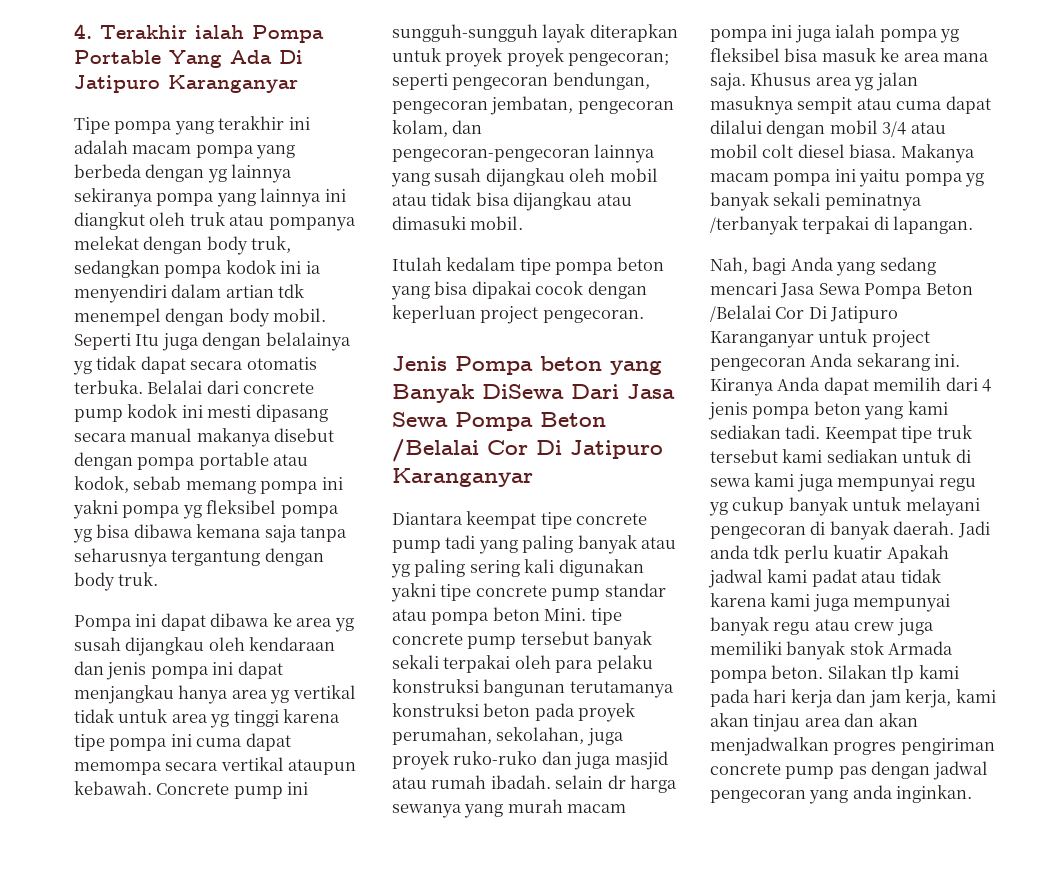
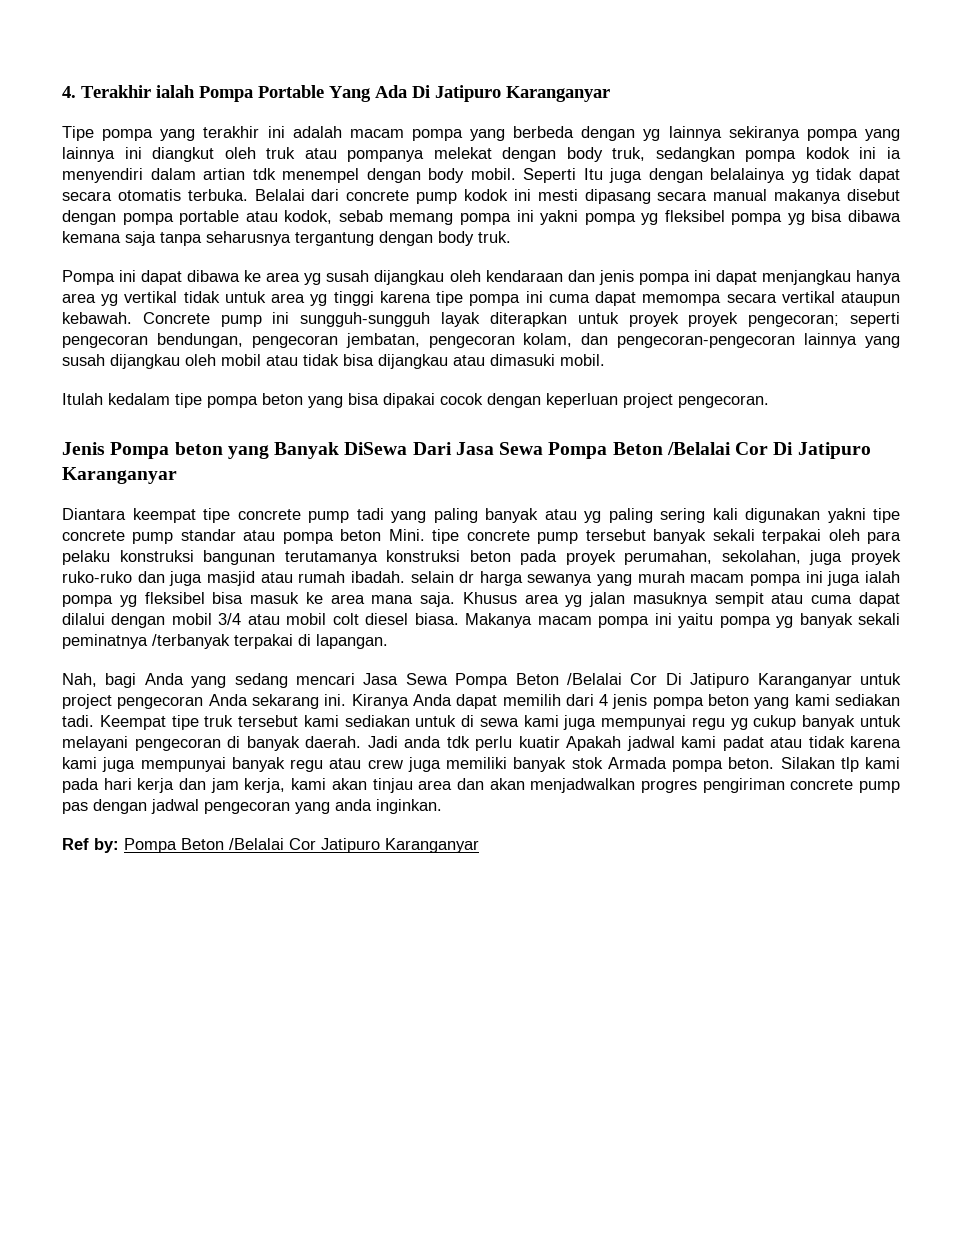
(973, 794) none -> [62,838,479,853] // Ref by: Pompa Beton /Belalai Cor Jatipuro Karanganyar

